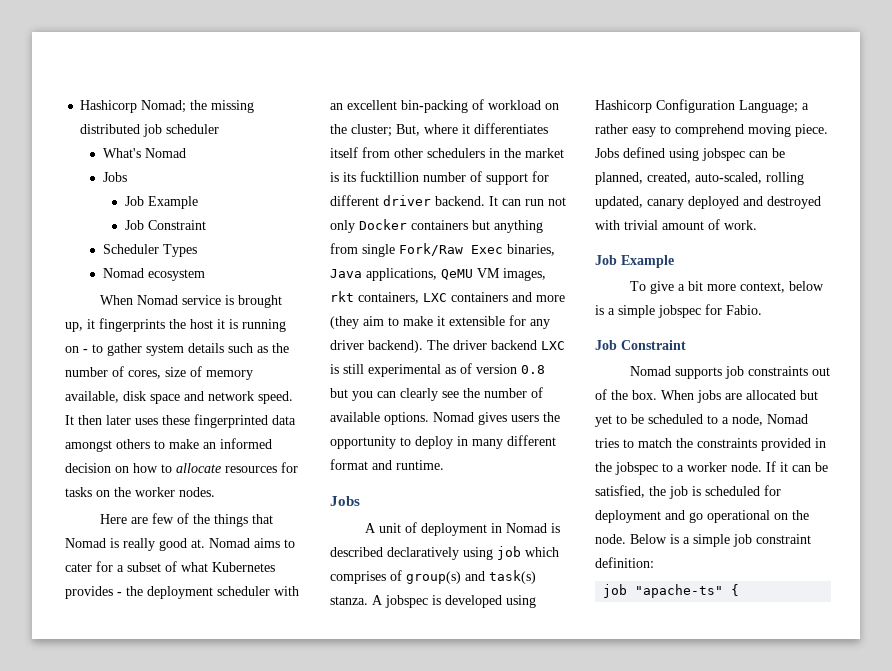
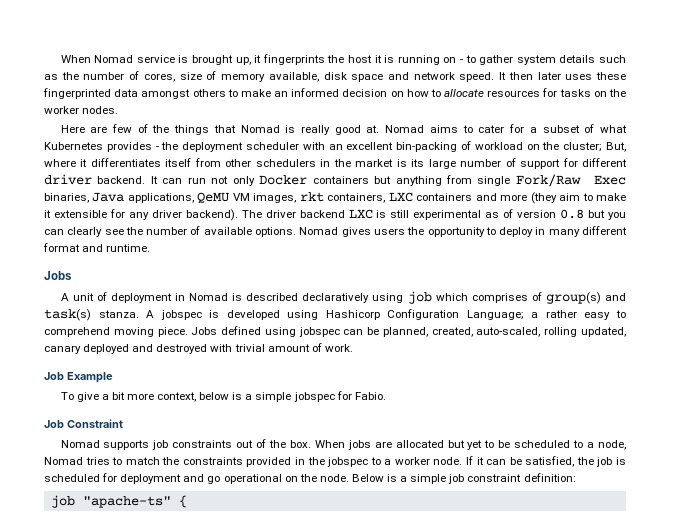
[80,100,255,113] [80,124,220,137] [102,148,186,158] [102,172,127,182] [124,196,198,209] [124,220,206,230] [102,244,197,257] [102,268,205,281] Hashicorp Nomad; the missing distributed job scheduler // What's Nomad // Jobs // Job Example // Job Constraint // Scheduler Types // Nomad ecosystem // -> (60, 59) none
[360,171,419,182] fucktillion -> [428,159,456,169] large

